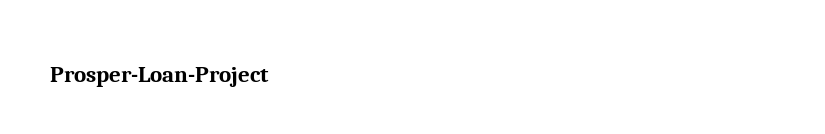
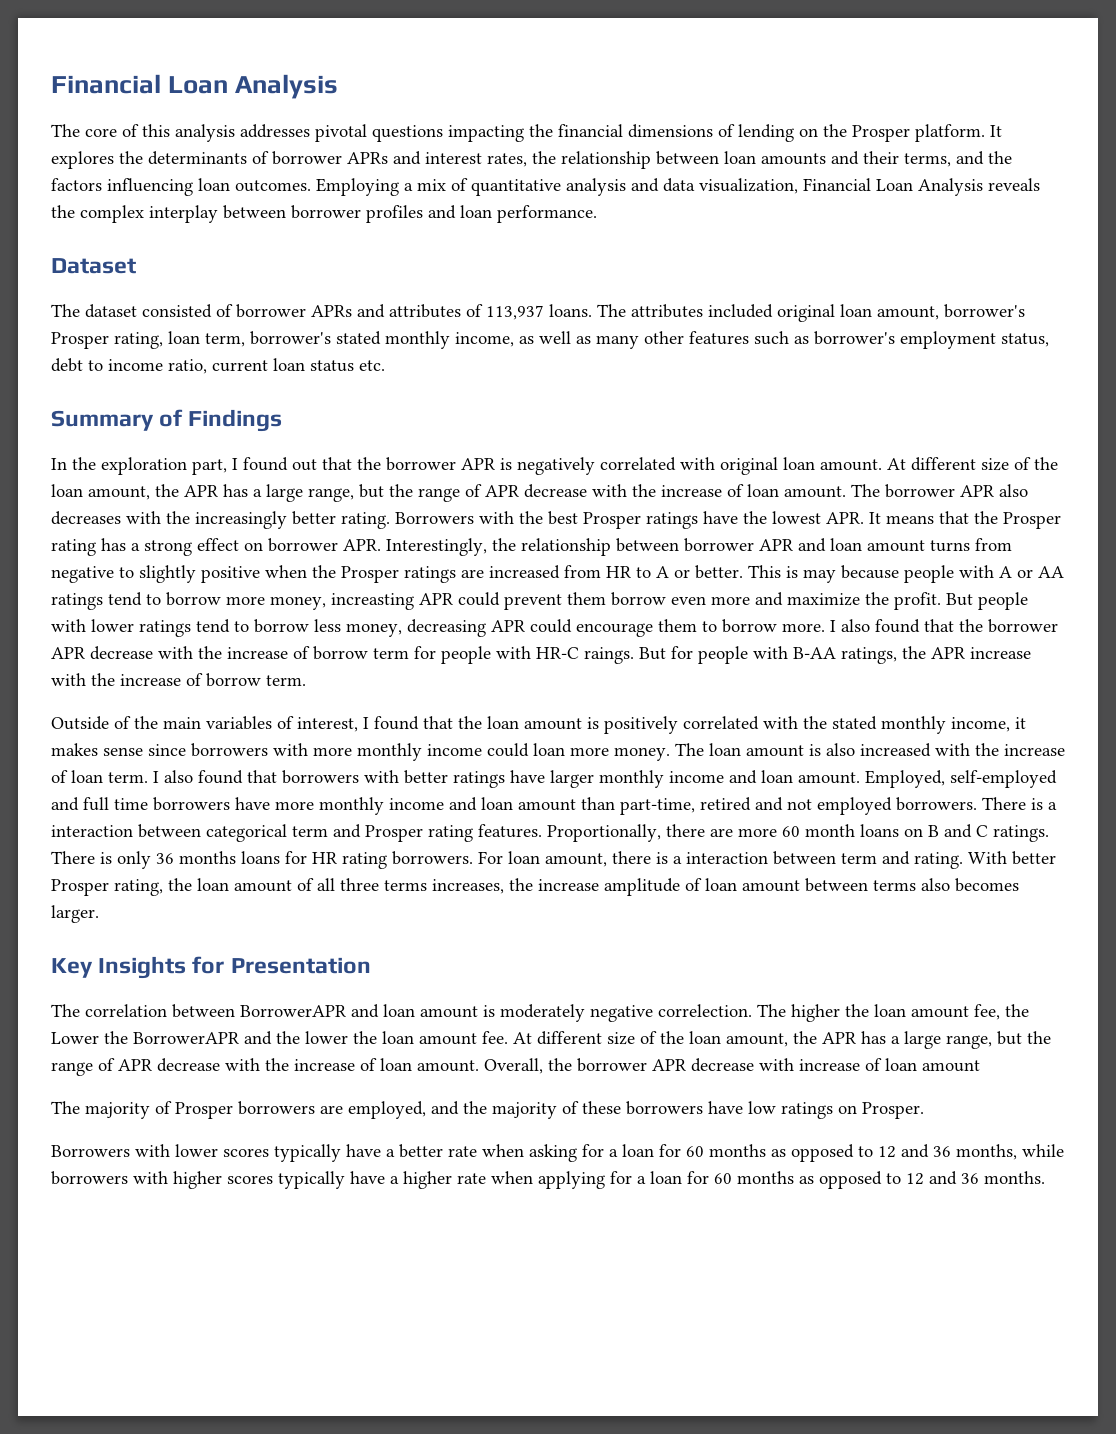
[50,67,269,87] Prosper-Loan-Project -> [51,74,339,99] [51,124,1002,142] [51,151,1012,169] [51,178,1040,196] [51,205,597,223] [51,258,136,274] [51,304,1025,322] [51,331,1049,349] [51,358,385,374] [51,409,283,432] [51,457,1058,475] [51,484,1028,502] [51,511,1061,529] [51,538,1012,556] [51,565,1064,583] [51,592,1028,610] [51,619,1058,637] [51,646,1031,664] [51,673,306,687] [51,716,1026,734] [51,743,1065,761] [51,770,1057,788] [51,797,1057,815] [51,824,1049,842] [51,851,1056,869] [51,878,1019,896] [51,905,99,923] [51,956,371,979] [51,1004,1029,1022] [51,1031,1051,1049] [51,1058,980,1076] [51,1101,924,1119] [51,1144,1064,1162] [51,1171,1045,1189] Financial Loan Analysis // The core of this analysis addresses pivotal questions impacting the financial dimensions of lending on the Prosper platform. It explores the determinants of borrower APRs and interest rates, the relationship between loan amounts and their terms, and the factors influencing loan outcomes. Employing a mix of quantitative analysis and data visualization, Financial Loan Analysis reveals the complex interplay between borrower profiles and loan performance. // Dataset // The dataset consisted of borrower APRs and attributes of 113,937 loans. The attributes included original loan amount, borrower's Prosper rating, loan term, borrower's stated monthly income, as well as many other features such as borrower's employment status, debt to income ratio, current loan status etc. // Summary of Findings // In the exploration part, I found out that the borrower APR is negatively correlated with original loan amount. At different size of the loan amount, the APR has a large range, but the range of APR decrease with the increase of loan amount. The borrower APR also decreases with the increasingly better rating. Borrowers with the best Prosper ratings have the lowest APR. It means that the Prosper rating has a strong effect on borrower APR. Interestingly, the relationship between borrower APR and loan amount turns from negative to slightly positive when the Prosper ratings are increased from HR to A or better. This is may because people with A or AA ratings tend to borrow more money, increasting APR could prevent them borrow even more and maximize the profit. But people with lower ratings tend to borrow less money, decreasing APR could encourage them to borrow more. I also found that the borrower APR decrease with the increase of borrow term for people with HR-C raings. But for people with B-AA ratings, the APR increase with the increase of borrow term. // Outside of the main variables of interest, I found that the loan amount is positively correlated with the stated monthly income, it makes sense since borrowers with more monthly income could loan more money. The loan amount is also increased with the increase of loan term. I also found that borrowers with better ratings have larger monthly income and loan amount. Employed, self-employed and full time borrowers have more monthly income and loan amount than part-time, retired and not employed borrowers. There is a interaction between categorical term and Prosper rating features. Proportionally, there are more 60 month loans on B and C ratings. There is only 36 months loans for HR rating borrowers. For loan amount, there is a interaction between term and rating. With better Prosper rating, the loan amount of all three terms increases, the increase amplitude of loan amount between terms also becomes larger. // Key Insights for Presentation // The correlation between BorrowerAPR and loan amount is moderately negative correlection. The higher the loan amount fee, the Lower the BorrowerAPR and the lower the loan amount fee. At different size of the loan amount, the APR has a large range, but the range of APR decrease with the increase of loan amount. Overall, the borrower APR decrease with increase of loan amount // The majority of Prosper borrowers are employed, and the majority of these borrowers have low ratings on Prosper. // Borrowers with lower scores typically have a better rate when asking for a loan for 60 months as opposed to 12 and 36 months, while borrowers with higher scores typically have a higher rate when applying for a loan for 60 months as opposed to 12 and 36 months.

